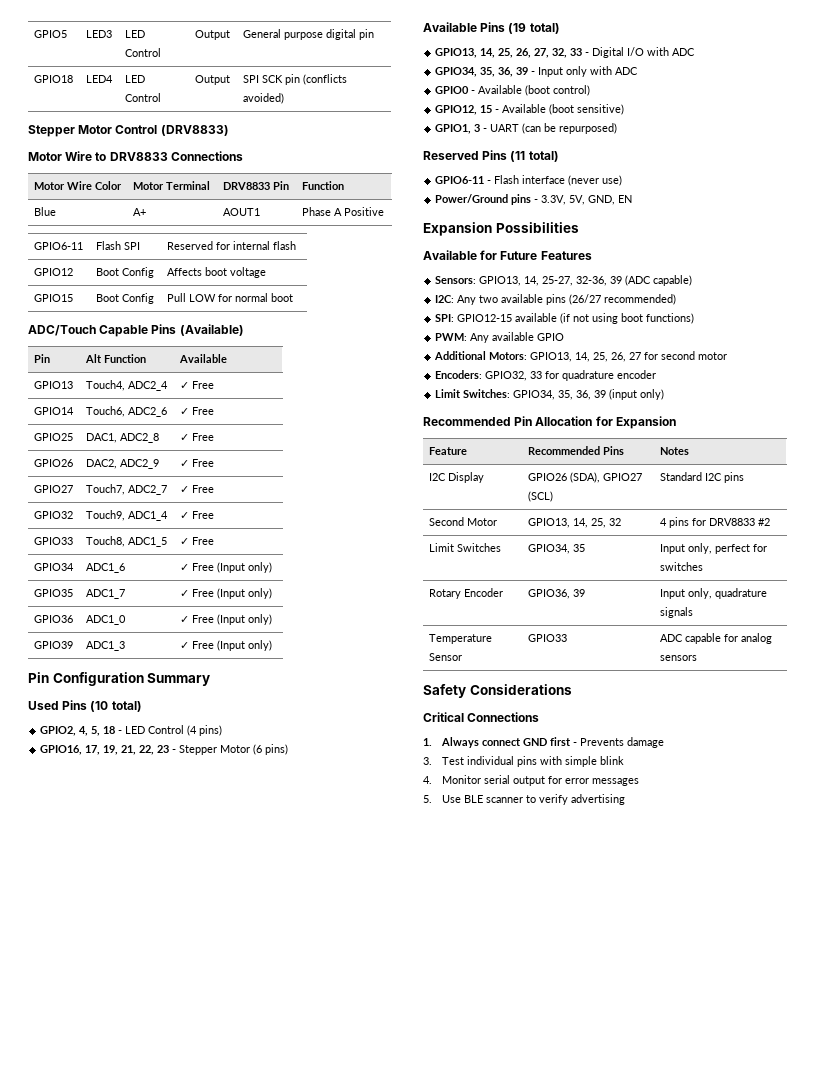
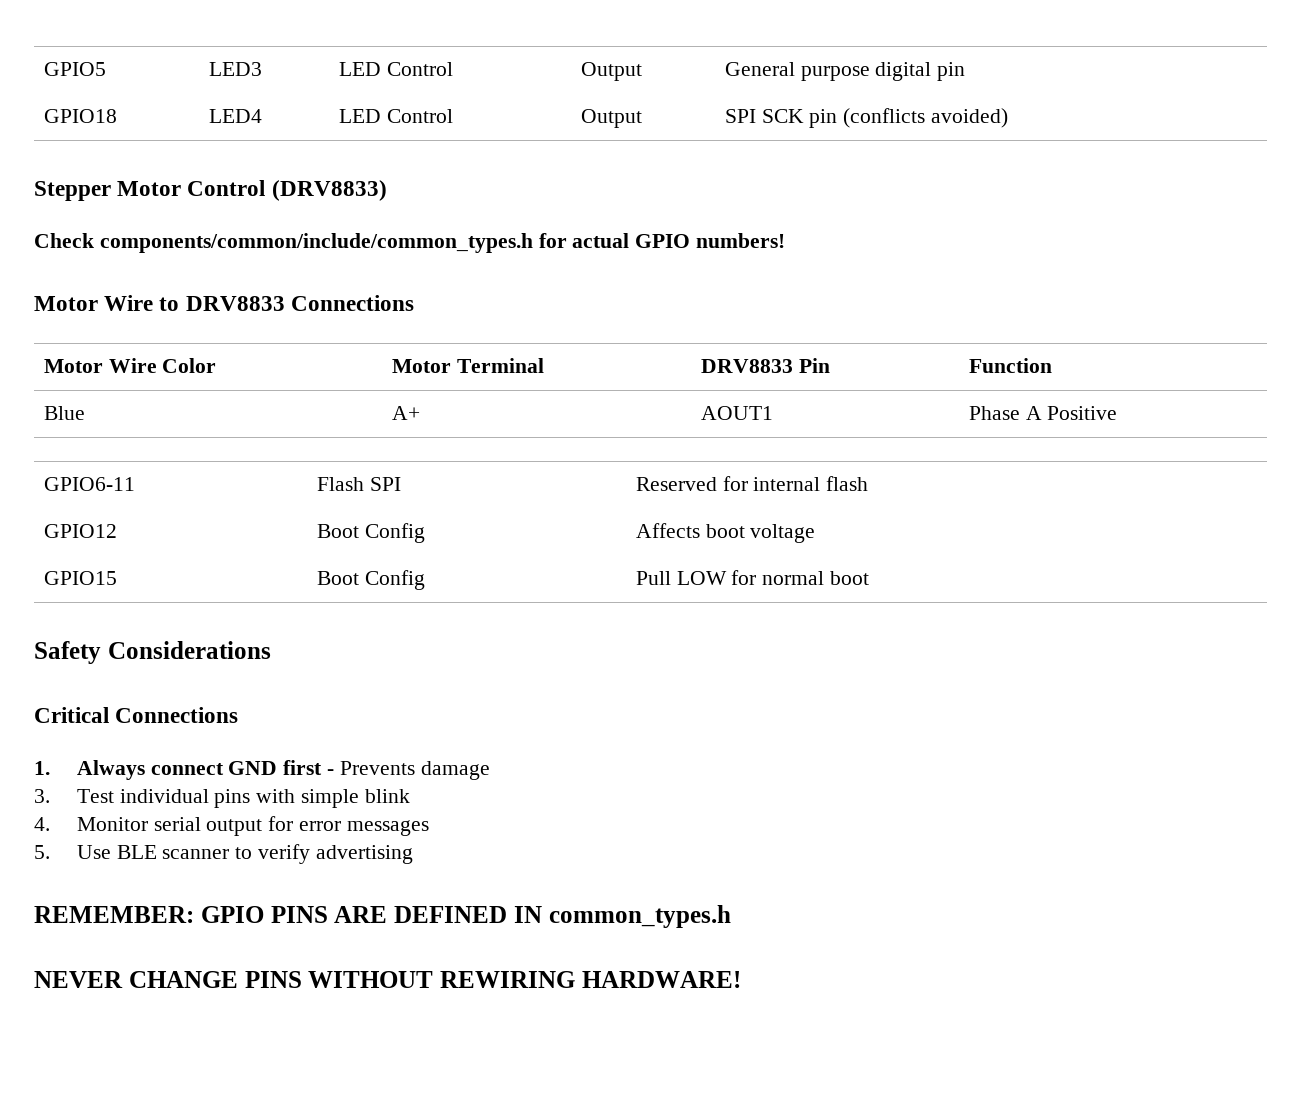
(229, 130) none -> [34,233,786,253] // Check components/common/include/common_types.h for actual GPIO numbers!
[28,324,244,337] [34,354,51,363] [85,354,147,363] [179,354,228,363] [34,381,74,389] [86,380,169,391] [180,381,215,389] [34,407,75,415] [86,406,168,417] [180,407,215,415] [34,433,74,441] [86,433,160,443] [180,433,215,441] [34,459,74,467] [86,459,160,469] [180,459,215,467] [34,485,74,493] [86,484,168,495] [180,485,215,493] [34,511,74,519] [86,510,169,521] [180,511,215,519] [34,537,74,545] [86,536,168,547] [180,537,215,545] [34,563,75,571] [86,563,126,573] [180,562,273,573] [34,589,74,597] [86,589,126,599] [180,588,273,599] [34,615,74,623] [86,615,127,625] [180,614,273,625] [34,641,74,649] [86,641,126,651] [180,640,273,651] [28,672,211,686] [28,700,142,712] [40,725,223,736] [40,744,289,755] [423,22,560,34] [435,47,696,58] [435,66,639,77] [435,85,591,96] [435,104,625,115] [435,123,618,134] [423,150,559,162] [435,175,623,186] [435,194,633,205] [423,222,579,236] [423,250,592,260] [435,275,693,286] [435,294,677,305] [435,313,695,324] [435,332,565,343] [434,351,728,362] [435,370,657,381] [435,389,665,400] [423,416,676,429] [429,447,468,455] [528,446,625,455] [660,447,690,455] [429,472,485,483] [528,472,643,483] [528,491,554,502] [660,472,745,483] [429,517,498,526] [528,518,622,528] [660,517,771,528] [429,543,502,552] [528,544,586,554] [660,543,768,554] [660,562,704,571] [429,588,504,599] [528,589,586,599] [660,588,768,599] [660,607,694,618] [429,634,493,644] [429,653,463,661] [528,634,568,642] [660,633,773,644] [660,655,698,661] // ADC/Touch Capable Pins (Available) // Pin | Alt Function | Available // GPIO13 | Touch4, ADC2_4 | ✓ Free // GPIO14 | Touch6, ADC2_6 | ✓ Free // GPIO25 | DAC1, ADC2_8 | ✓ Free // GPIO26 | DAC2, ADC2_9 | ✓ Free // GPIO27 | Touch7, ADC2_7 | ✓ Free // GPIO32 | Touch9, ADC1_4 | ✓ Free // GPIO33 | Touch8, ADC1_5 | ✓ Free // GPIO34 | ADC1_6 | ✓ Free (Input only) // GPIO35 | ADC1_7 | ✓ Free (Input only) // GPIO36 | ADC1_0 | ✓ Free (Input only) // GPIO39 | ADC1_3 | ✓ Free (Input only) // Pin Configuration Summary // Used Pins (10 total) // GPIO2, 4, 5, 18 - LED Control (4 pins) // GPIO16, 17, 19, 21, 22, 23 - Stepper Motor (6 pins) // Available Pins (19 total) // GPIO13, 14, 25, 26, 27, 32, 33 - Digital I/O with ADC // GPIO34, 35, 36, 39 - Input only with ADC // GPIO0 - Available (boot control) // GPIO12, 15 - Available (boot sensitive) // GPIO1, 3 - UART (can be repurposed) // Reserved Pins (11 total) // GPIO6-11 - Flash interface (never use) // Power/Ground pins - 3.3V, 5V, GND, EN // Expansion Possibilities // Available for Future Features // Sensors: GPIO13, 14, 25-27, 32-36, 39 (ADC capable) // I2C: Any two available pins (26/27 recommended) // SPI: GPIO12-15 available (if not using boot functions) // PWM: Any available GPIO // Additional Motors: GPIO13, 14, 25, 26, 27 for second motor // Encoders: GPIO32, 33 for quadrature encoder // Limit Switches: GPIO34, 35, 36, 39 (input only) // Recommended Pin Allocation for Expansion // Feature | Recommended Pins | Notes // I2C Display | GPIO26 (SDA), GPIO27 (SCL) | Standard I2C pins // Second Motor | GPIO13, 14, 25, 32 | 4 pins for DRV8833 #2 // Limit Switches | GPIO34, 35 | Input only, perfect for switches // Rotary Encoder | GPIO36, 39 | Input only, quadrature signals // Temperature Sensor | GPIO33 | ADC capable for analog sensors -> (869, 578) none
(625, 799) none -> [34,905,731,928] [34,971,741,988] // REMEMBER: GPIO PINS ARE DEFINED IN common_types.h // NEVER CHANGE PINS WITHOUT REWIRING HARDWARE!

